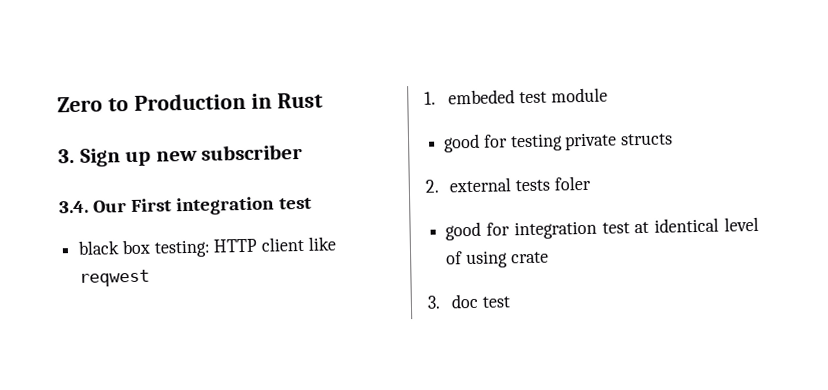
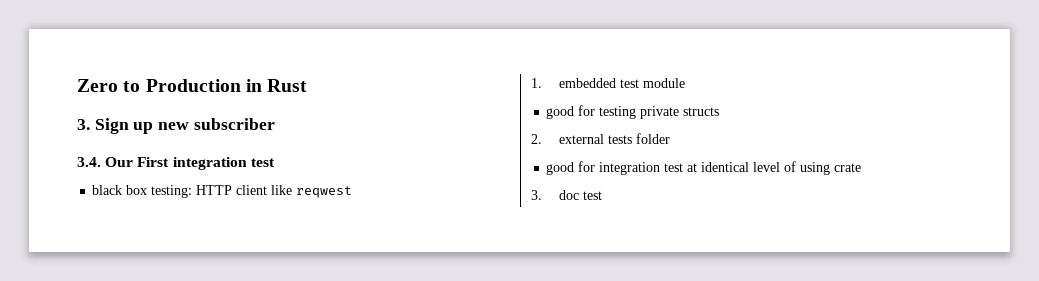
[448,89,516,105] embeded -> [558,78,616,88] embedded
[553,175,591,191] foler -> [635,133,670,144] folder

